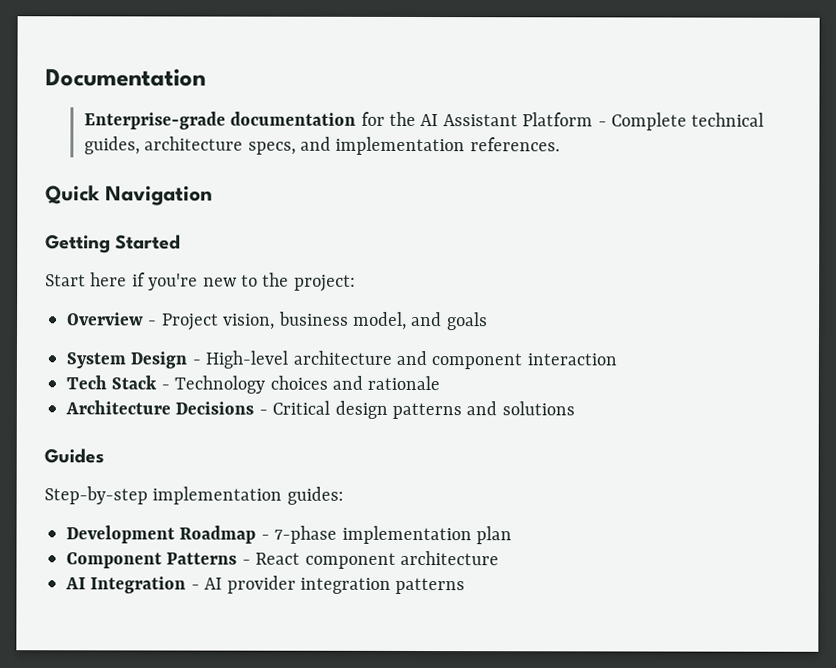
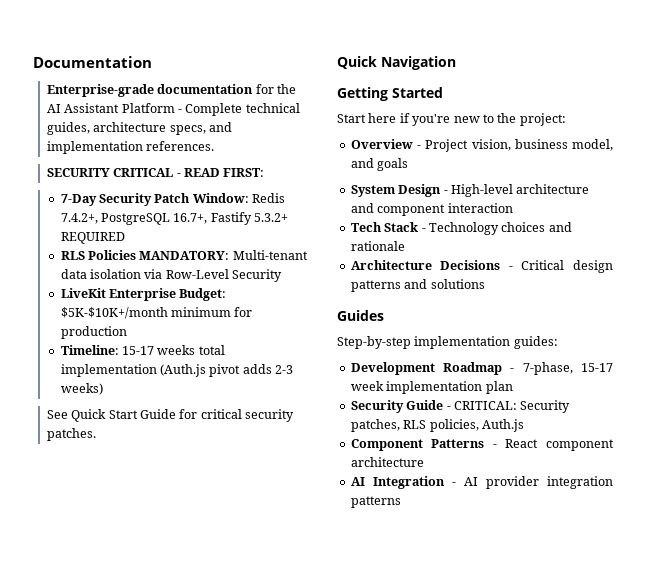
(560, 144) none -> [46,168,265,177] [60,193,286,206] [60,212,289,225] [60,232,125,244] [60,250,308,260] [60,269,283,282] [60,288,227,301] [60,307,253,319] [60,326,127,339] [60,345,225,355] [60,364,294,377] [60,383,103,395] [46,409,295,422] [46,428,96,441] // SECURITY CRITICAL - READ FIRST: // 7-Day Security Patch Window: Redis 7.4.2+, PostgreSQL 16.7+, Fastify 5.3.2+ REQUIRED // RLS Policies MANDATORY: Multi-tenant data isolation via Row-Level Security // LiveKit Enterprise Budget: $5K-$10K+/month minimum for production // Timeline: 15-17 weeks total implementation (Auth.js pivot adds 2-3 weeks) // See Quick Start Guide for critical security patches.
[274,525,338,544] 7-phase -> [522,362,613,375] [350,381,384,391] 7-phase, 15-17 week
(512, 535) none -> [350,400,571,413] [350,419,524,432] // Security Guide - CRITICAL: Security patches, RLS policies, Auth.js

